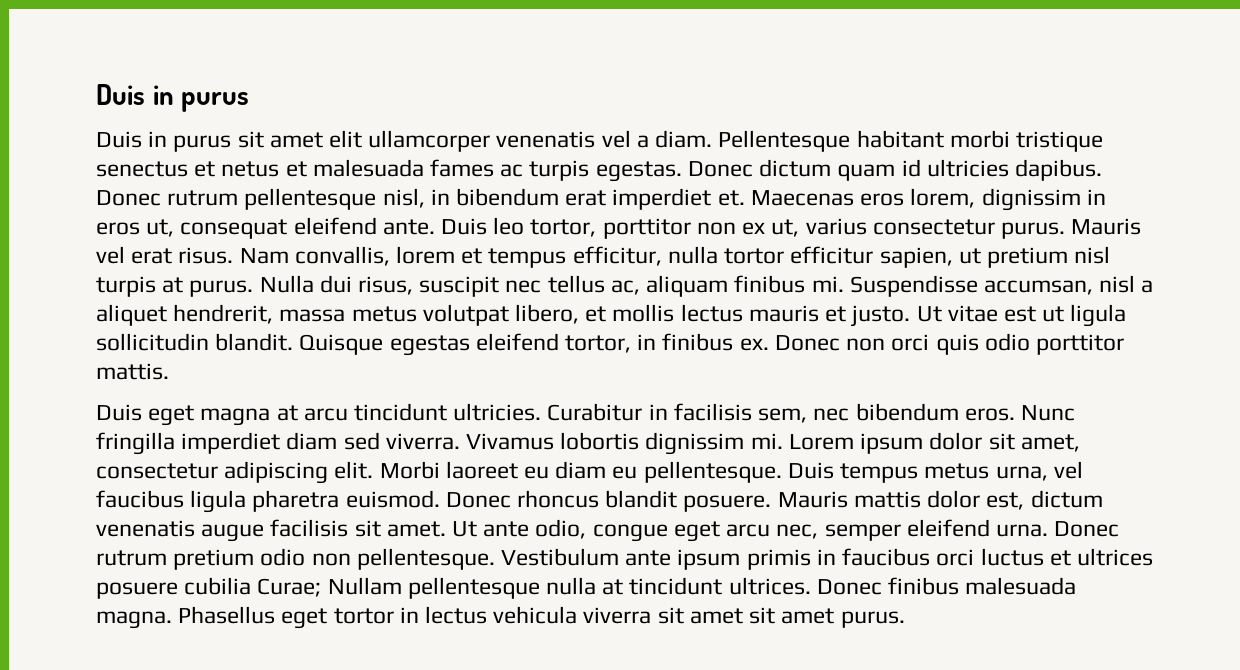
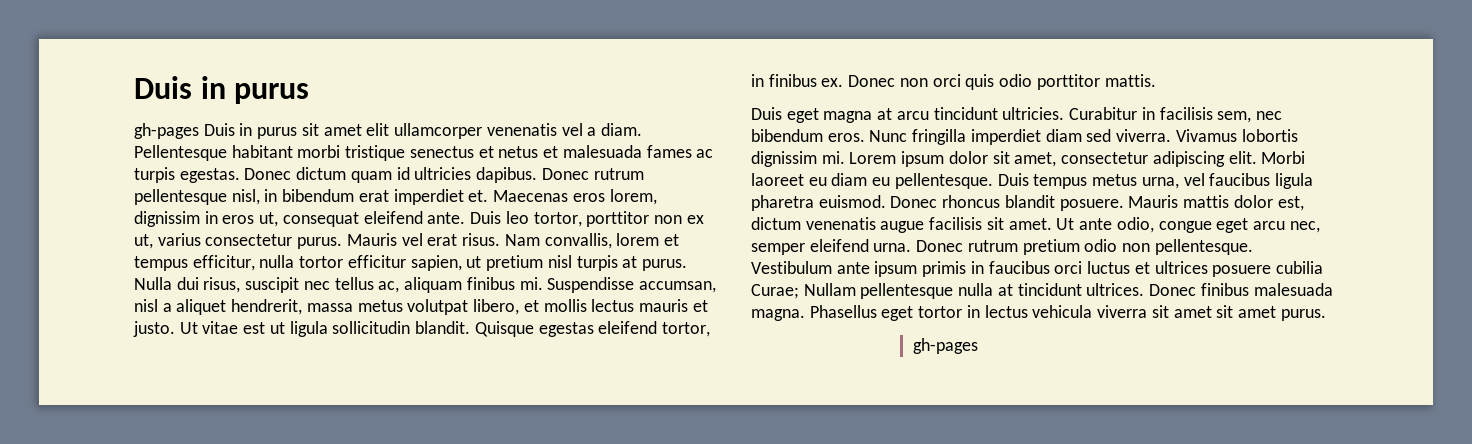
(250, 102) none -> [134,123,199,139] gh-pages
(905, 619) none -> [912,338,978,354] // gh-pages

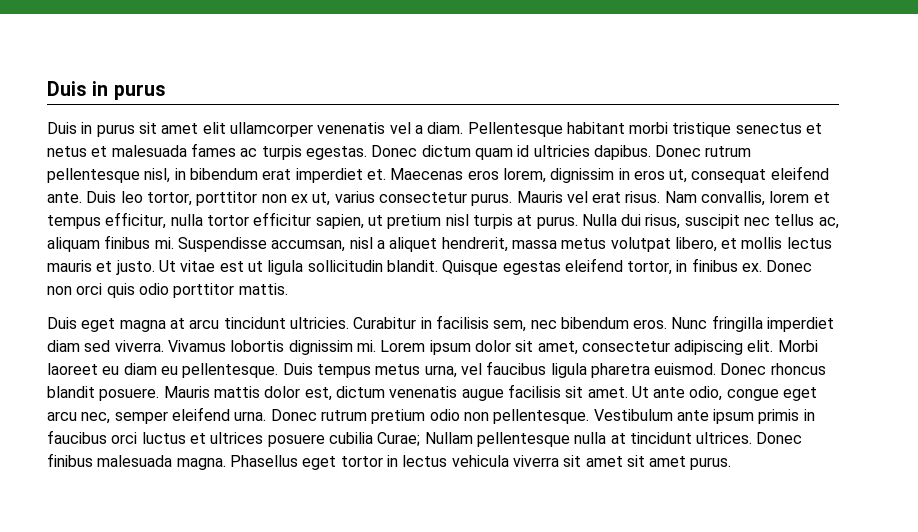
[134,123,199,139] gh-pages -> (166, 92) none
[912,338,978,354] // gh-pages -> (732, 463) none

